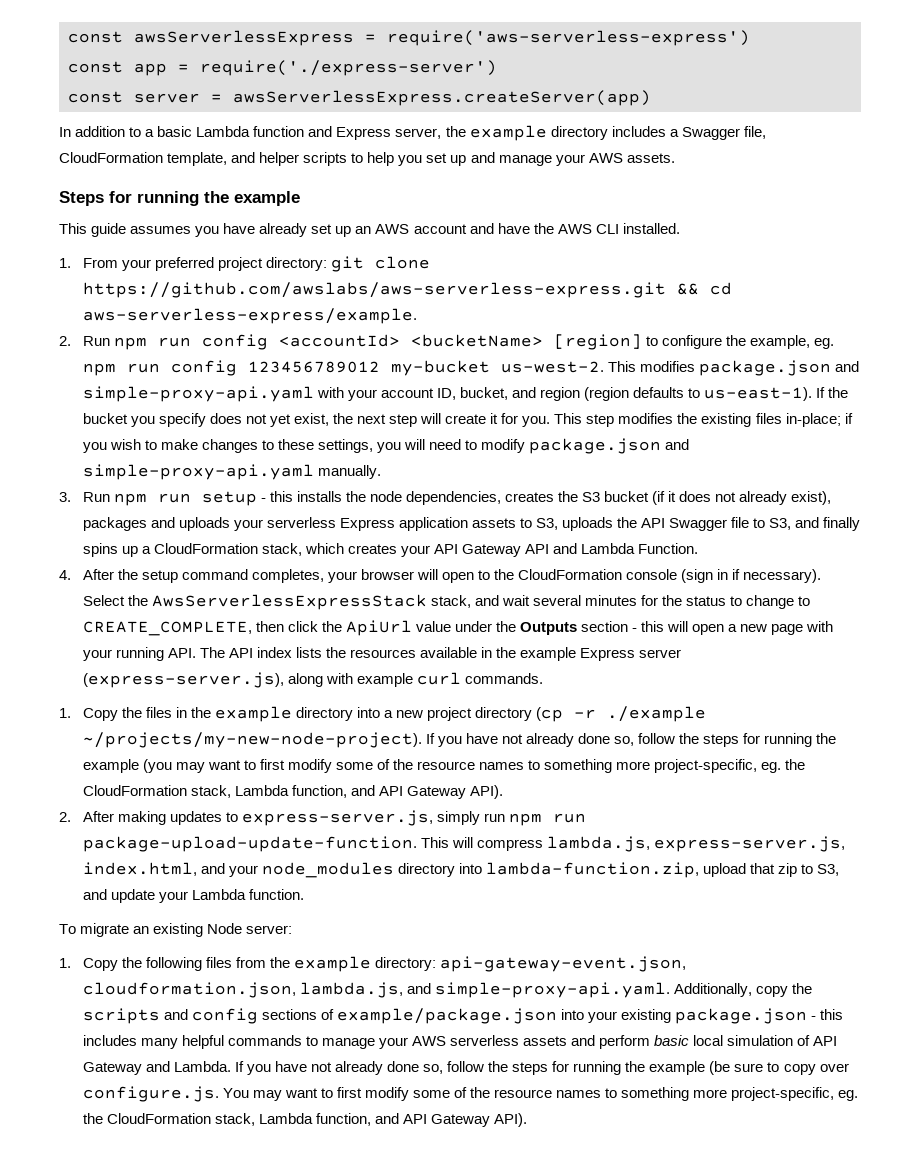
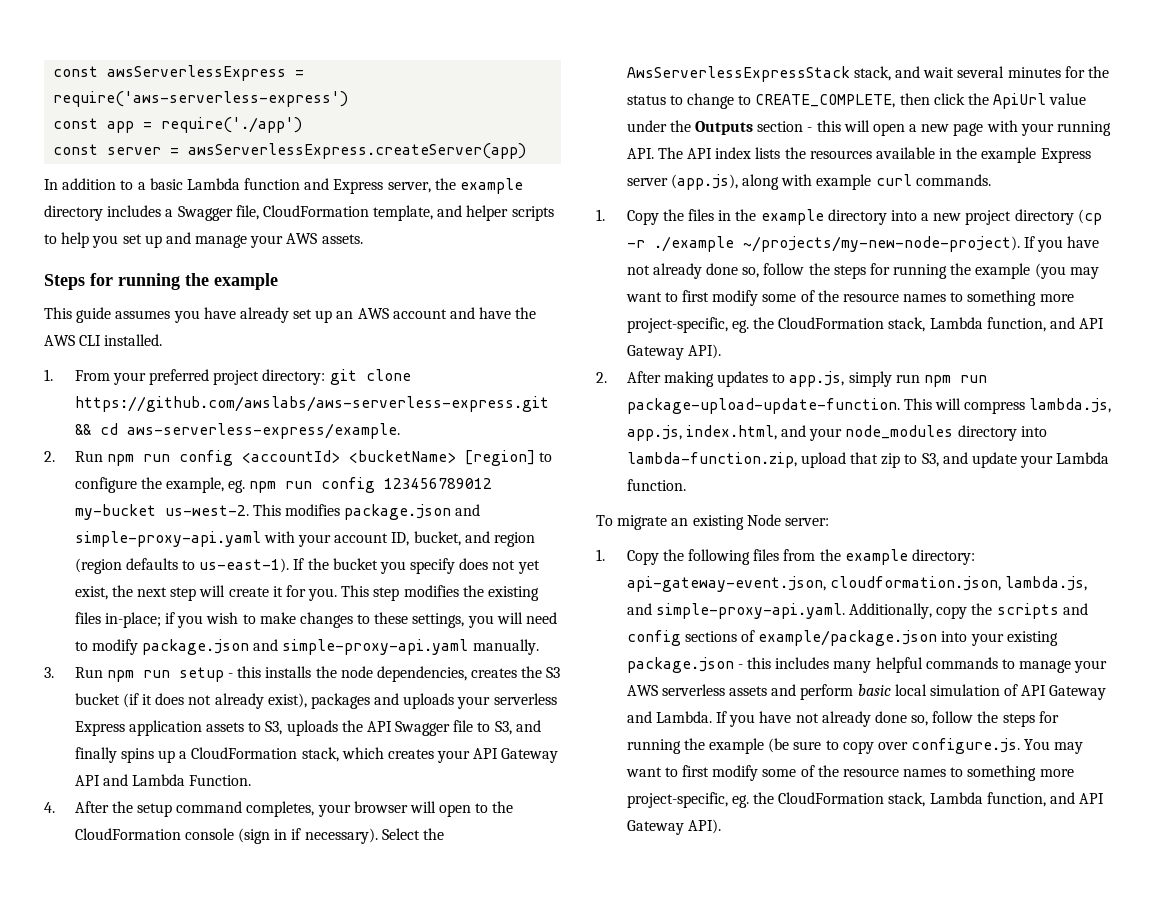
[200,60,497,76] require('./express-server') -> [161,117,303,133] require('./app')
[82,672,284,688] (express-server.js), -> [670,174,738,190] (app.js),
[241,810,433,826] express-server.js, -> [789,371,845,387] app.js,
[653,836,845,852] express-server.js, -> [626,425,682,441] app.js,

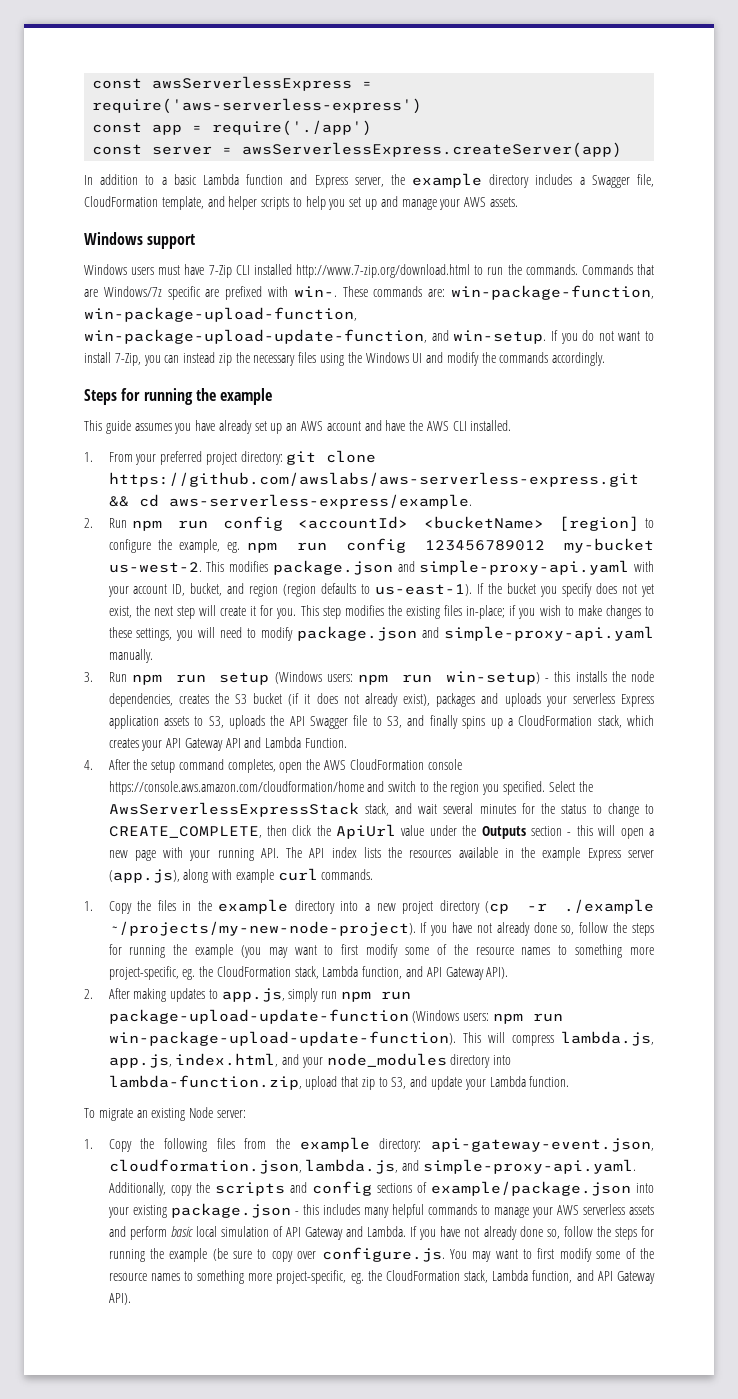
(363, 239) none -> [84,232,196,249] [84,264,654,278] [84,285,655,300] [84,307,357,322] [84,329,654,344] [84,352,606,366] // Windows support // Windows users must have 7-Zip CLI installed http://www.7-zip.org/download.html to run the commands. Commands that are Windows/7z specific are prefixed with win-. These commands are: win-package-function, win-package-upload-function, win-package-upload-update-function, and win-setup. If you do not want to install 7-Zip, you can instead zip the necessary files using the Windows UI and modify the commands accordingly.
(224, 674) none -> [274,671,540,685] (Windows users: npm run win-setup)
[317,801,514,817] [74,828,378,844] your browser will open to the CloudFormation console (sign in if necessary). -> [279,759,462,773] [108,781,545,795] open the AWS CloudFormation console https://console.aws.amazon.com/cloudformation/home and switch to the region you specified.
[626,398,900,414] package-upload-update-function. -> [108,1009,563,1024] [108,1031,456,1046] package-upload-update-function (Windows users: npm run win-package-upload-update-function).

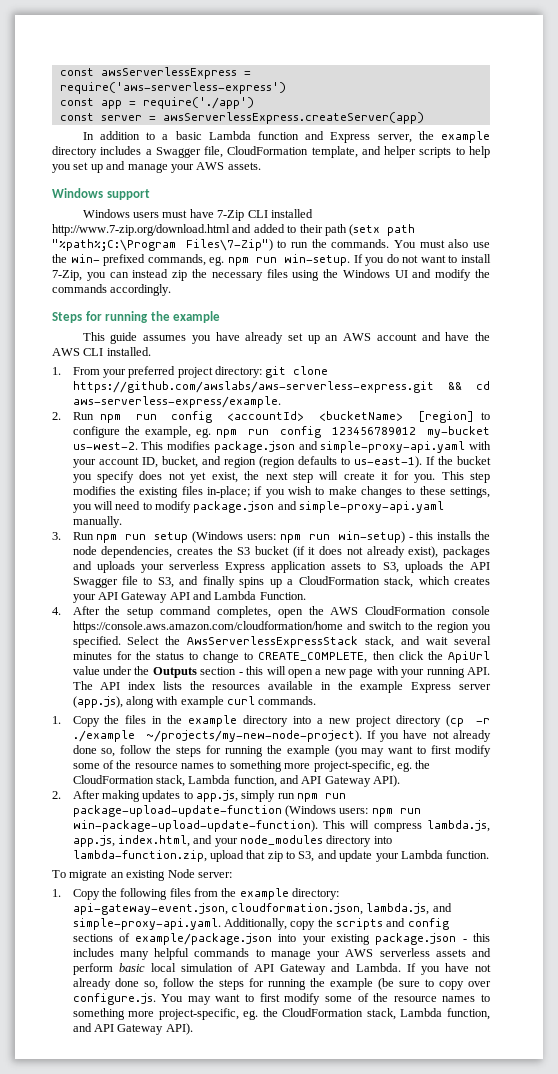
[474,264,654,275] [84,285,655,300] [84,307,357,322] [84,329,449,344] to run the commands. Commands that are Windows/7z specific are prefixed with win-. These commands are: win-package-function, win-package-upload-function, win-package-upload-update-function, and -> [232,224,416,236] [52,239,491,251] [52,254,277,266] and added to their path (setx path "%path%;C:\Program Files\7-Zip") to run the commands. You must also use the win- prefixed commands, eg. npm run

